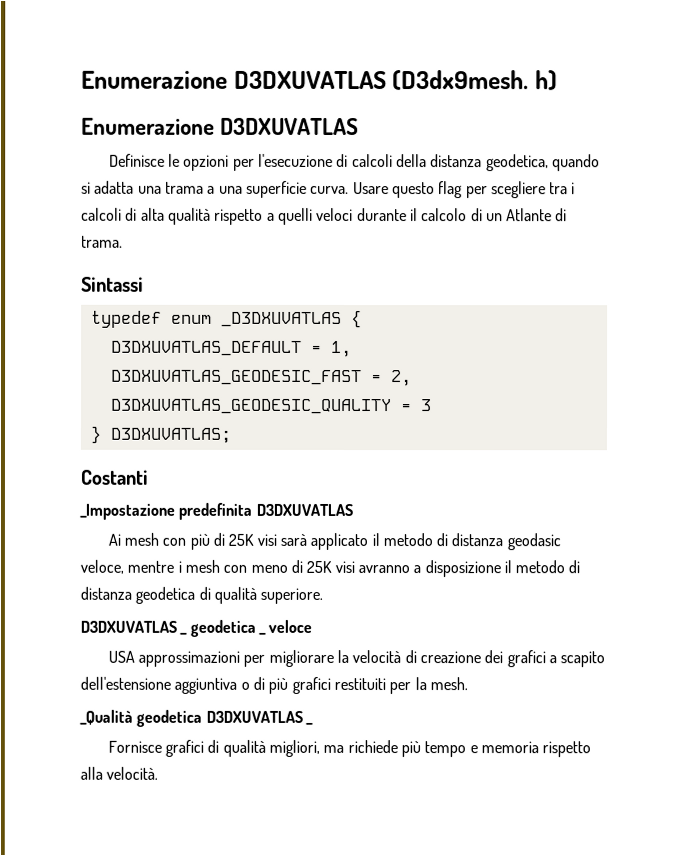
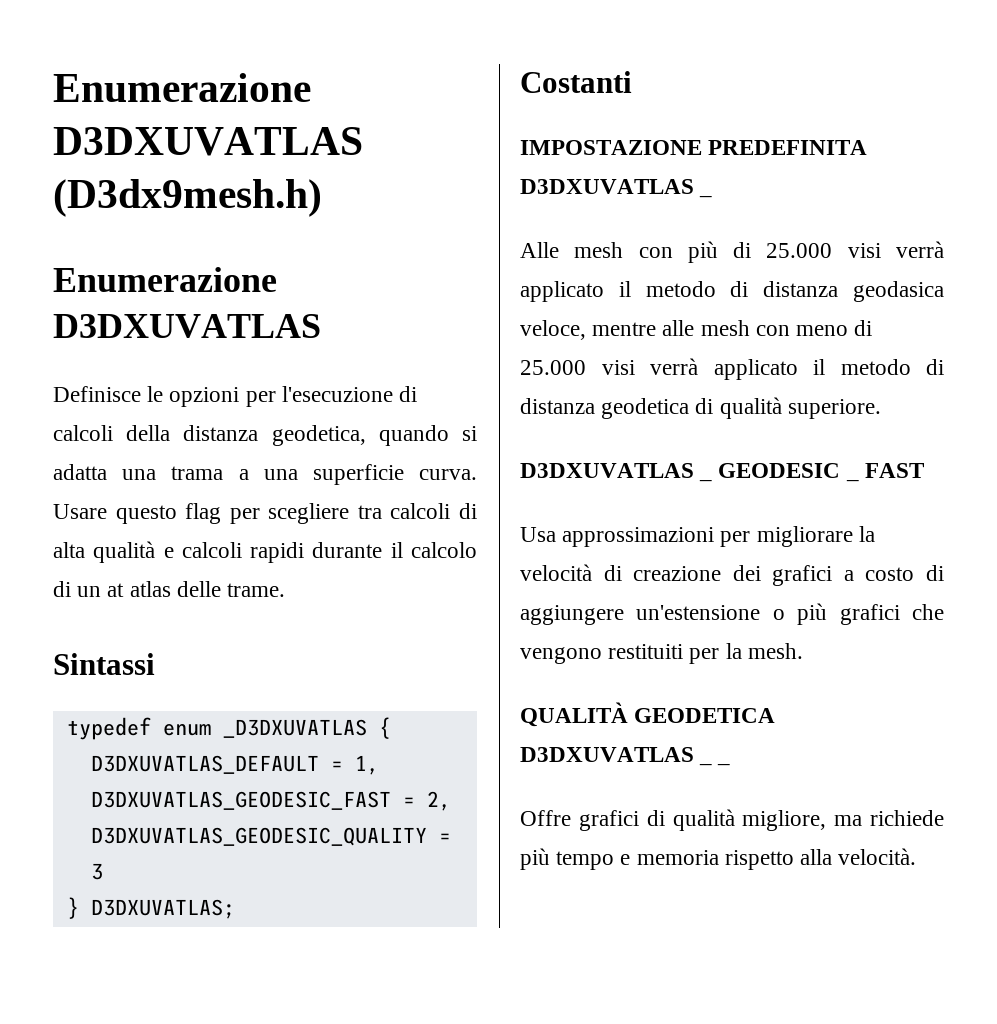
[81,70,559,91] Enumerazione D3DXUVATLAS (D3dx9mesh. h) -> [53,73,311,102] [53,127,363,156] [53,179,322,217] Enumerazione D3DXUVATLAS (D3dx9mesh.h)
[571,182,576,195] i -> (382, 512) none
[214,207,354,225] rispetto a quelli veloci -> [163,542,305,563] e calcoli rapidi
[506,208,568,222] [81,235,123,248] Atlante di trama. -> [107,581,286,597] at atlas delle trame.
[79,502,353,520] [107,533,121,546] _Impostazione predefinita D3DXUVATLAS // Ai -> [520,140,868,155] [520,179,694,194] [699,194,713,198] [520,242,559,258] IMPOSTAZIONE PREDEFINITA D3DXUVATLAS _ // Alle
[228,532,561,551] 25K visi sarà applicato il metodo di distanza geodasic -> [766,241,944,258] [520,281,944,302] 25.000 visi verrà applicato il metodo di distanza geodasica
[177,560,182,573] i -> [662,320,695,336] alle
[306,560,501,578] 25K visi avranno a disposizione -> [520,358,798,380] 25.000 visi verrà applicato
[189,619,313,637] [107,650,135,663] geodetica _ veloce // USA -> [718,463,841,478] [845,478,859,482] [864,463,924,478] [520,527,556,542] GEODESIC _ FAST // Usa
[560,651,606,668] [80,676,331,694] scapito dell'estensione aggiuntiva o di più grafici -> [865,565,944,581] [520,603,944,625] [520,647,602,664] costo di aggiungere un'estensione o più grafici che vengono
[79,709,313,727] [107,740,162,753] _Qualità geodetica D3DXUVATLAS _ // Fornisce -> [520,702,776,727] [520,747,694,762] [699,762,731,766] [520,810,571,826] QUALITÀ GEODETICA D3DXUVATLAS _ _ // Offre
[268,739,320,757] migliori, -> [742,810,827,831] migliore,

